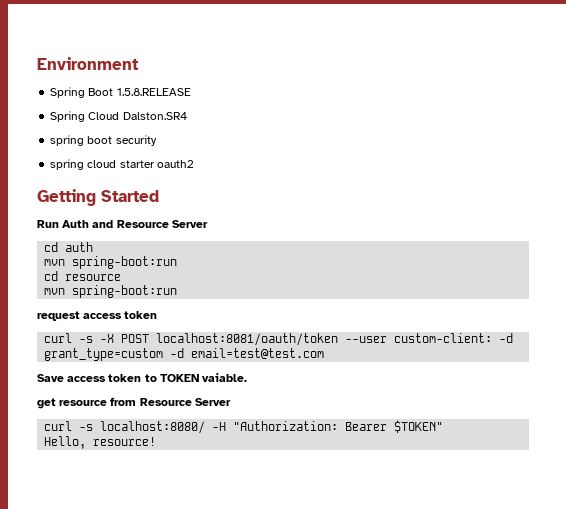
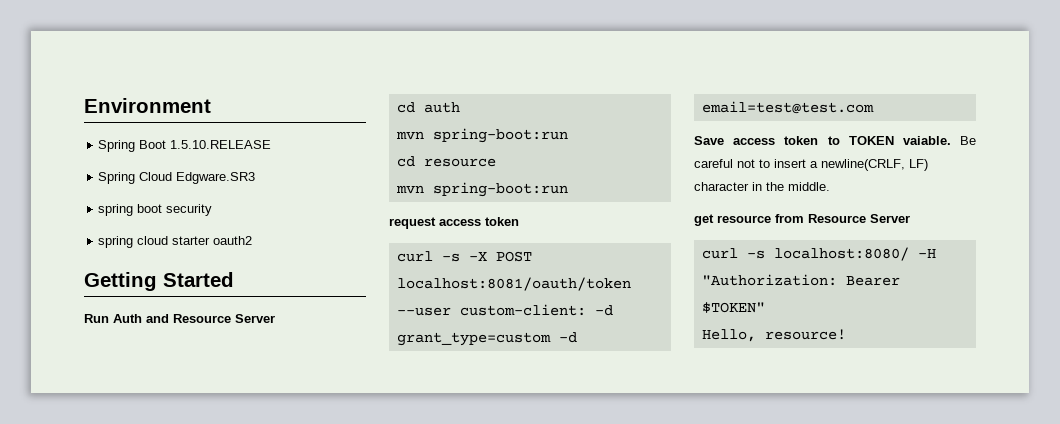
[116,88,191,96] 1.5.8.RELEASE -> [170,140,272,149] 1.5.10.RELEASE
[122,112,187,120] Dalston.SR4 -> [176,172,256,184] Edgware.SR3
(248, 377) none -> [960,136,976,145] [694,159,928,171] [694,182,830,191] Be careful not to insert a newline(CRLF, LF) character in the middle.

